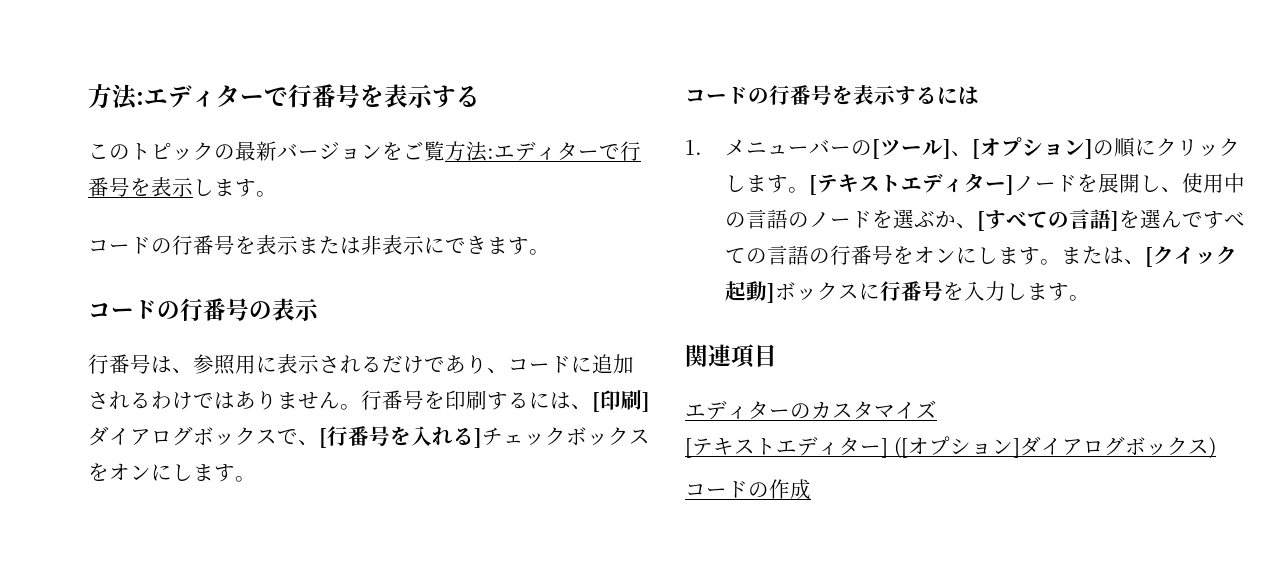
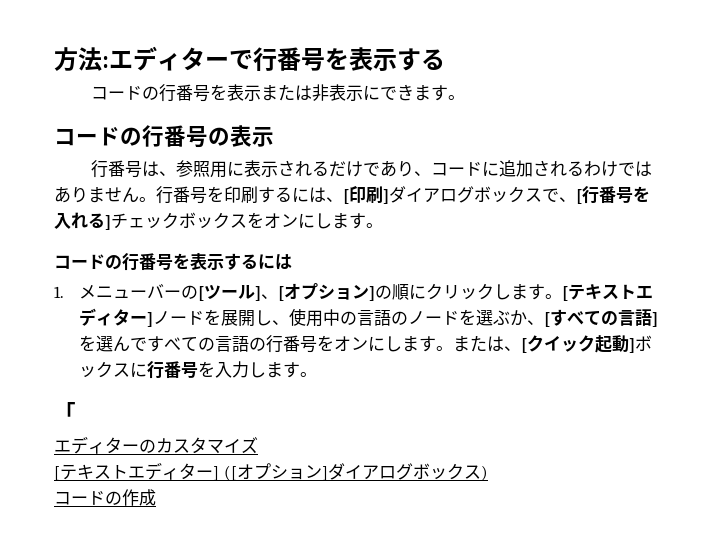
[88,141,641,162] [88,177,277,197] // このトピックの最新バージョンをご覧方法:エディターで行番号を表示します。 -> (445, 59) none
[685,344,777,368] 関連項目 -> [54,402,76,421] 「

